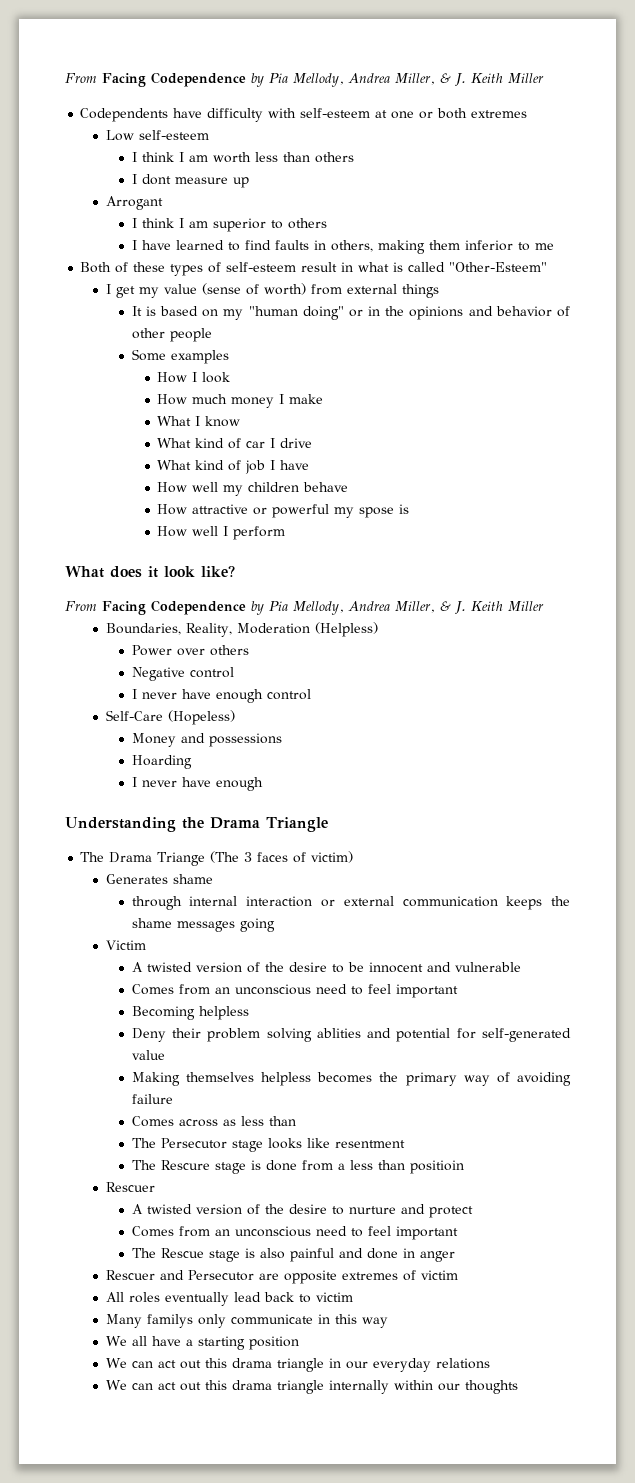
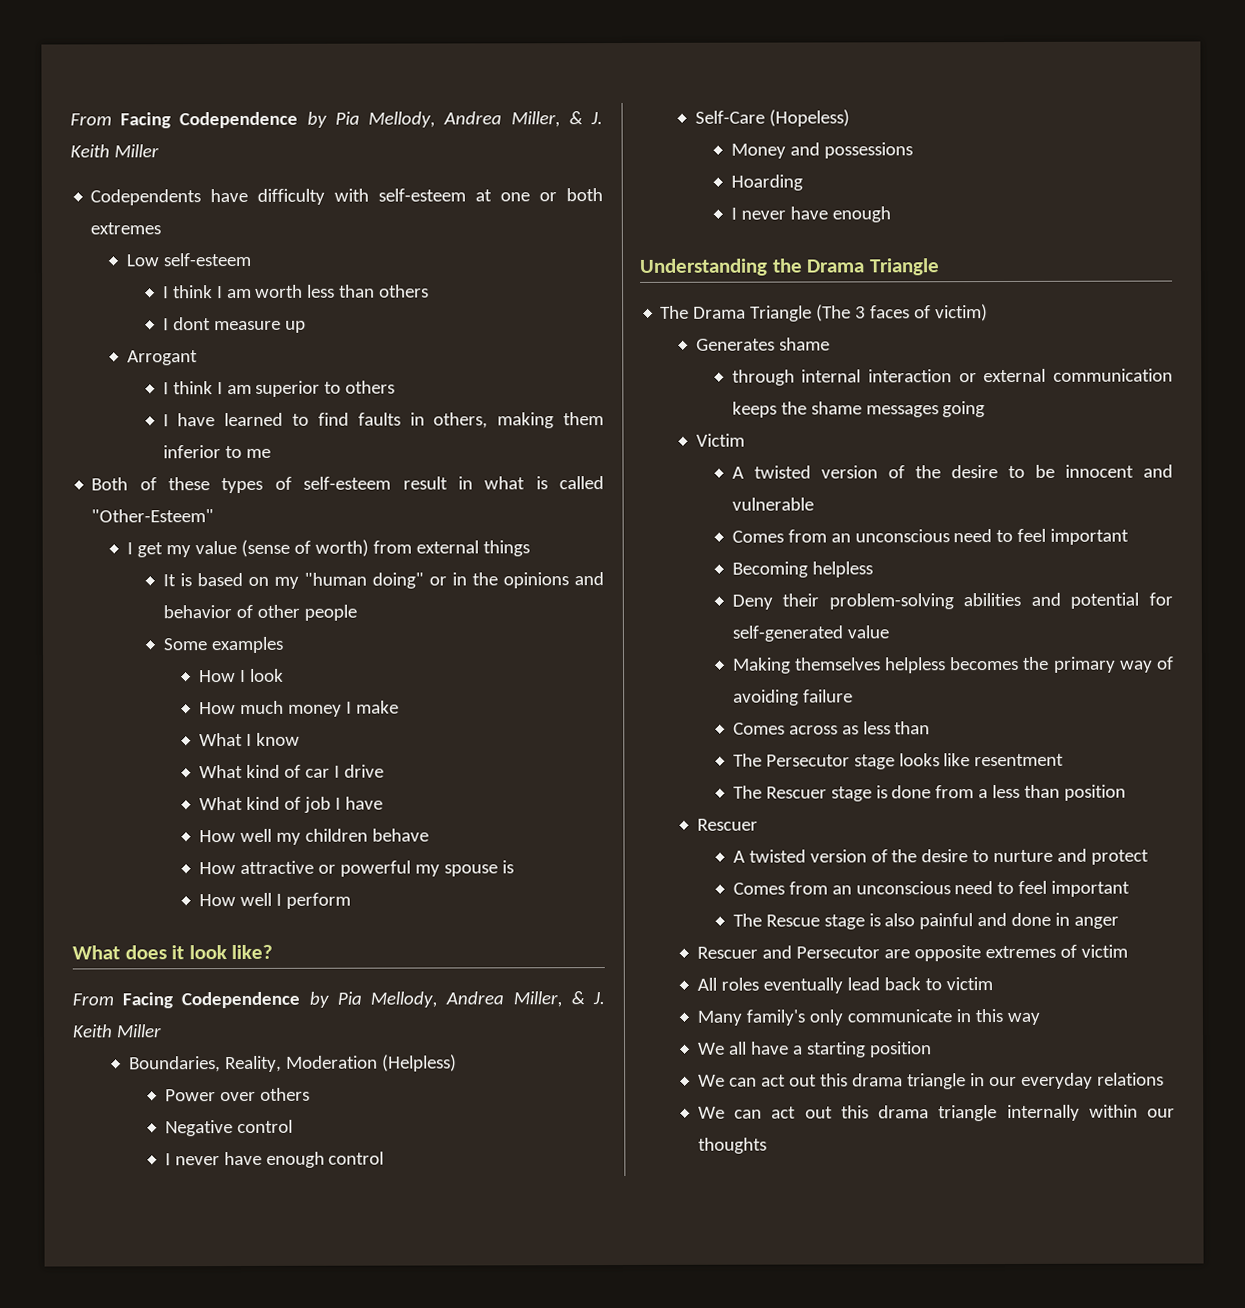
[359,507,395,518] spose -> [444,864,499,877] spouse
[157,852,206,866] Triange -> [750,305,813,322] Triangle
[207,1028,361,1042] problem solving ablities -> [828,592,1022,610] problem-solving abilities
[160,1160,210,1170] Rescure -> [765,786,827,799] Rescuer
[409,1160,464,1174] positioin -> [1064,784,1127,801] position
[147,1314,194,1328] familys -> [745,1009,805,1026] family's

